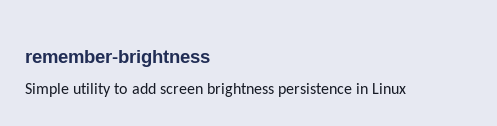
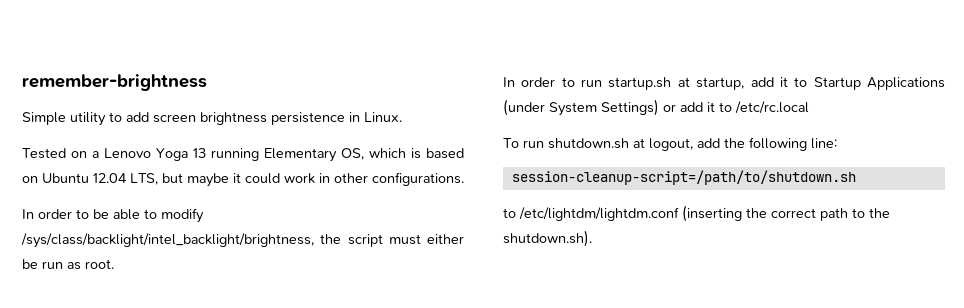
[372,83,407,94] Linux -> [364,112,402,122] [22,148,464,162] [22,172,464,187] [22,208,204,223] [21,233,464,248] [22,259,114,270] [503,77,945,90] [503,99,809,116] [503,137,837,151] [511,170,856,185] [503,205,890,222] [503,230,592,247] Linux. // Tested on a Lenovo Yoga 13 running Elementary OS, which is based on Ubuntu 12.04 LTS, but maybe it could work in other configurations. // In order to be able to modify /sys/class/backlight/intel_backlight/brightness, the script must either be run as root. // In order to run startup.sh at startup, add it to Startup Applications (under System Settings) or add it to /etc/rc.local // To run shutdown.sh at logout, add the following line: // session-cleanup-script=/path/to/shutdown.sh // to /etc/lightdm/lightdm.conf (inserting the correct path to the shutdown.sh).

